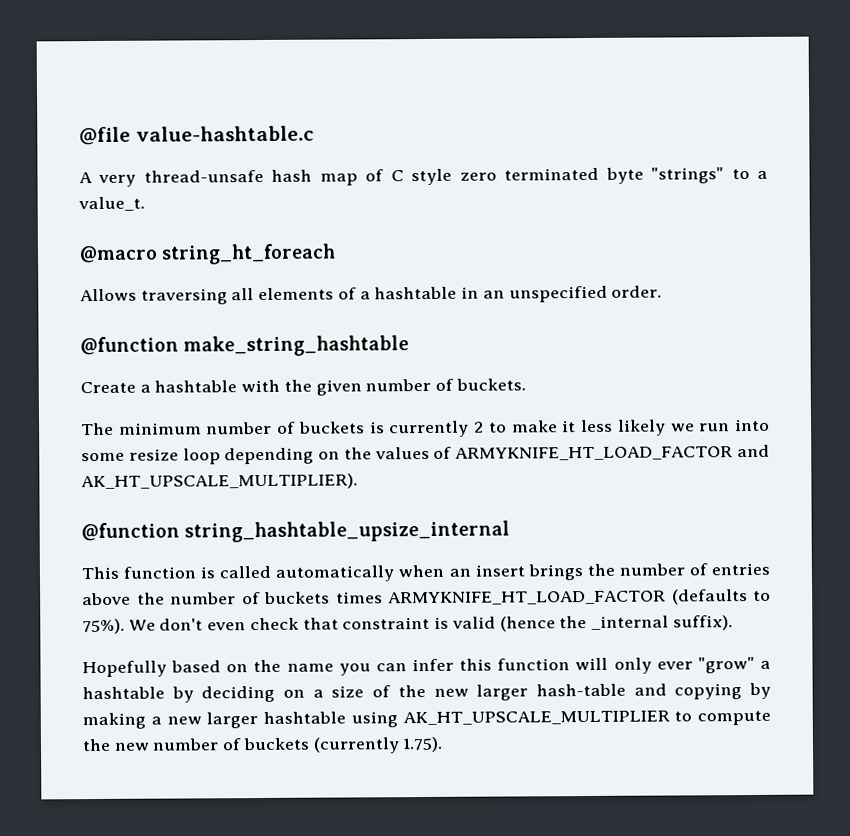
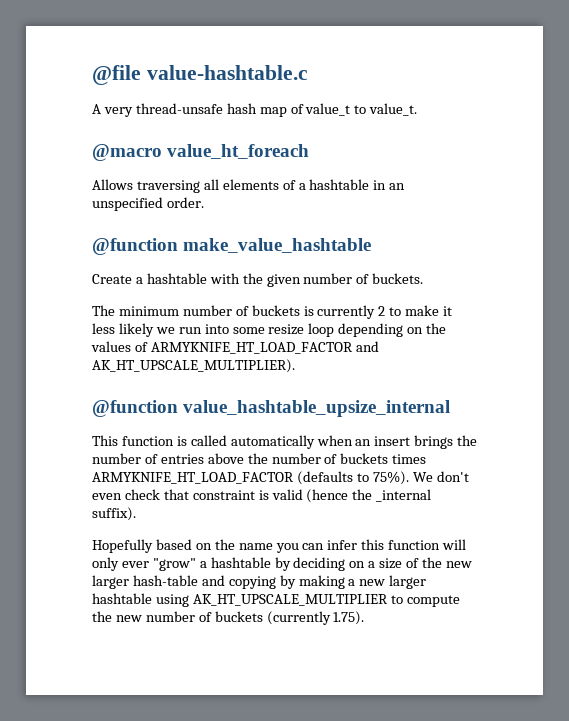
[390,167,768,186] C style zero terminated byte "strings" to a -> [305,103,367,116] value_t to
[161,243,337,265] string_ht_foreach -> [167,144,310,159] value_ht_foreach
[183,335,410,357] make_string_hashtable -> [183,238,372,253] make_value_hashtable
[184,520,511,543] string_hashtable_upsize_internal -> [183,400,451,417] value_hashtable_upsize_internal

